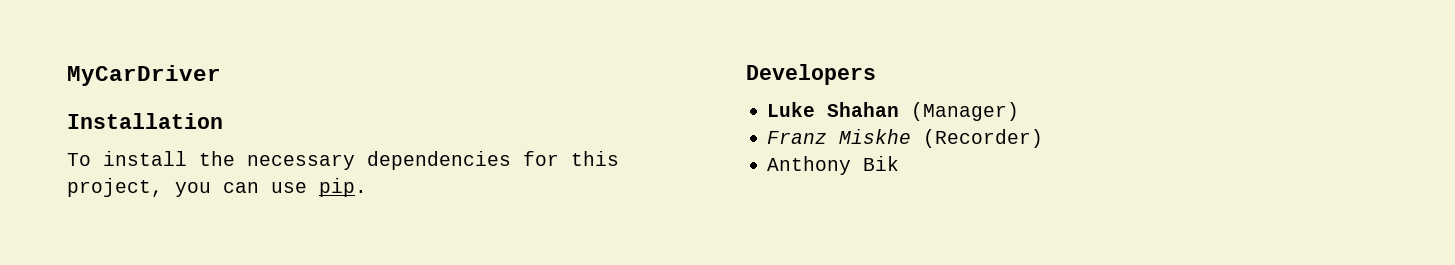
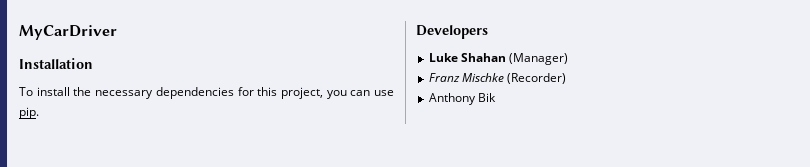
[839,129,912,144] Miskhe -> [461,73,504,82] Mischke

